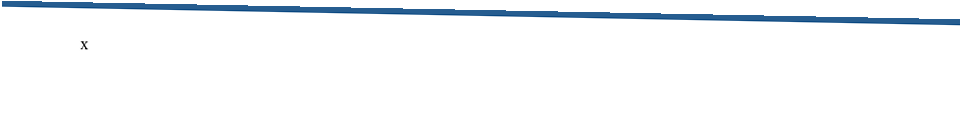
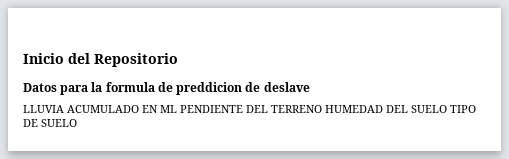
[80,41,89,50] x -> [23,53,178,67] [23,82,310,95] [23,105,476,113] [23,119,77,127] Inicio del Repositorio // Datos para la formula de preddicion de deslave // LLUVIA ACUMULADO EN ML PENDIENTE DEL TERRENO HUMEDAD DEL SUELO TIPO DE SUELO

